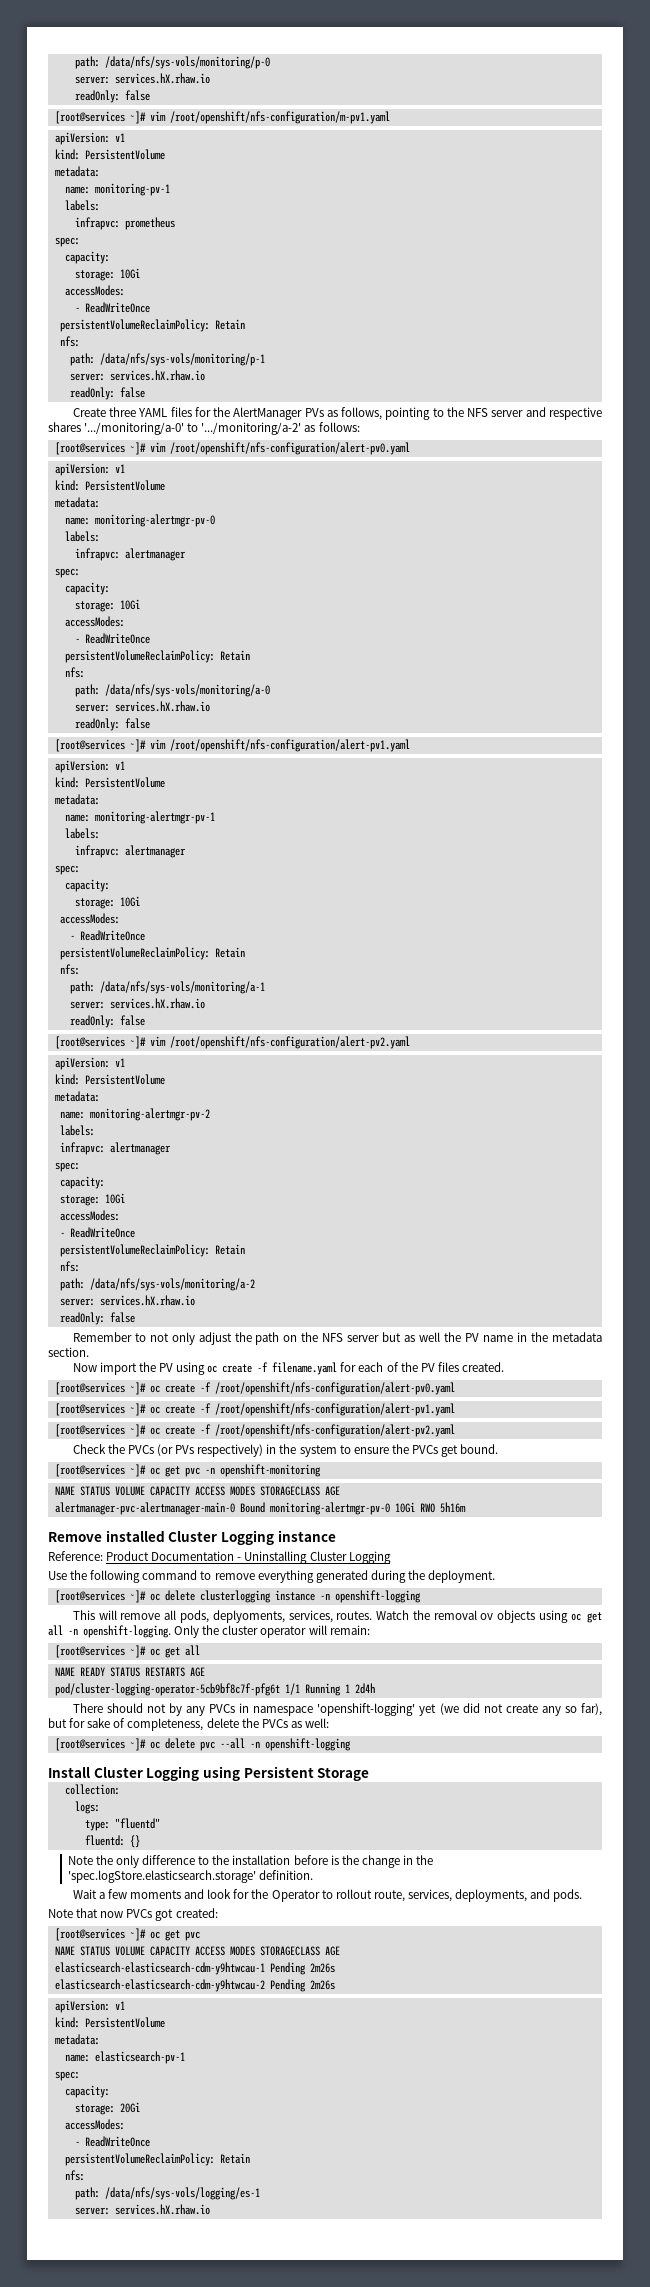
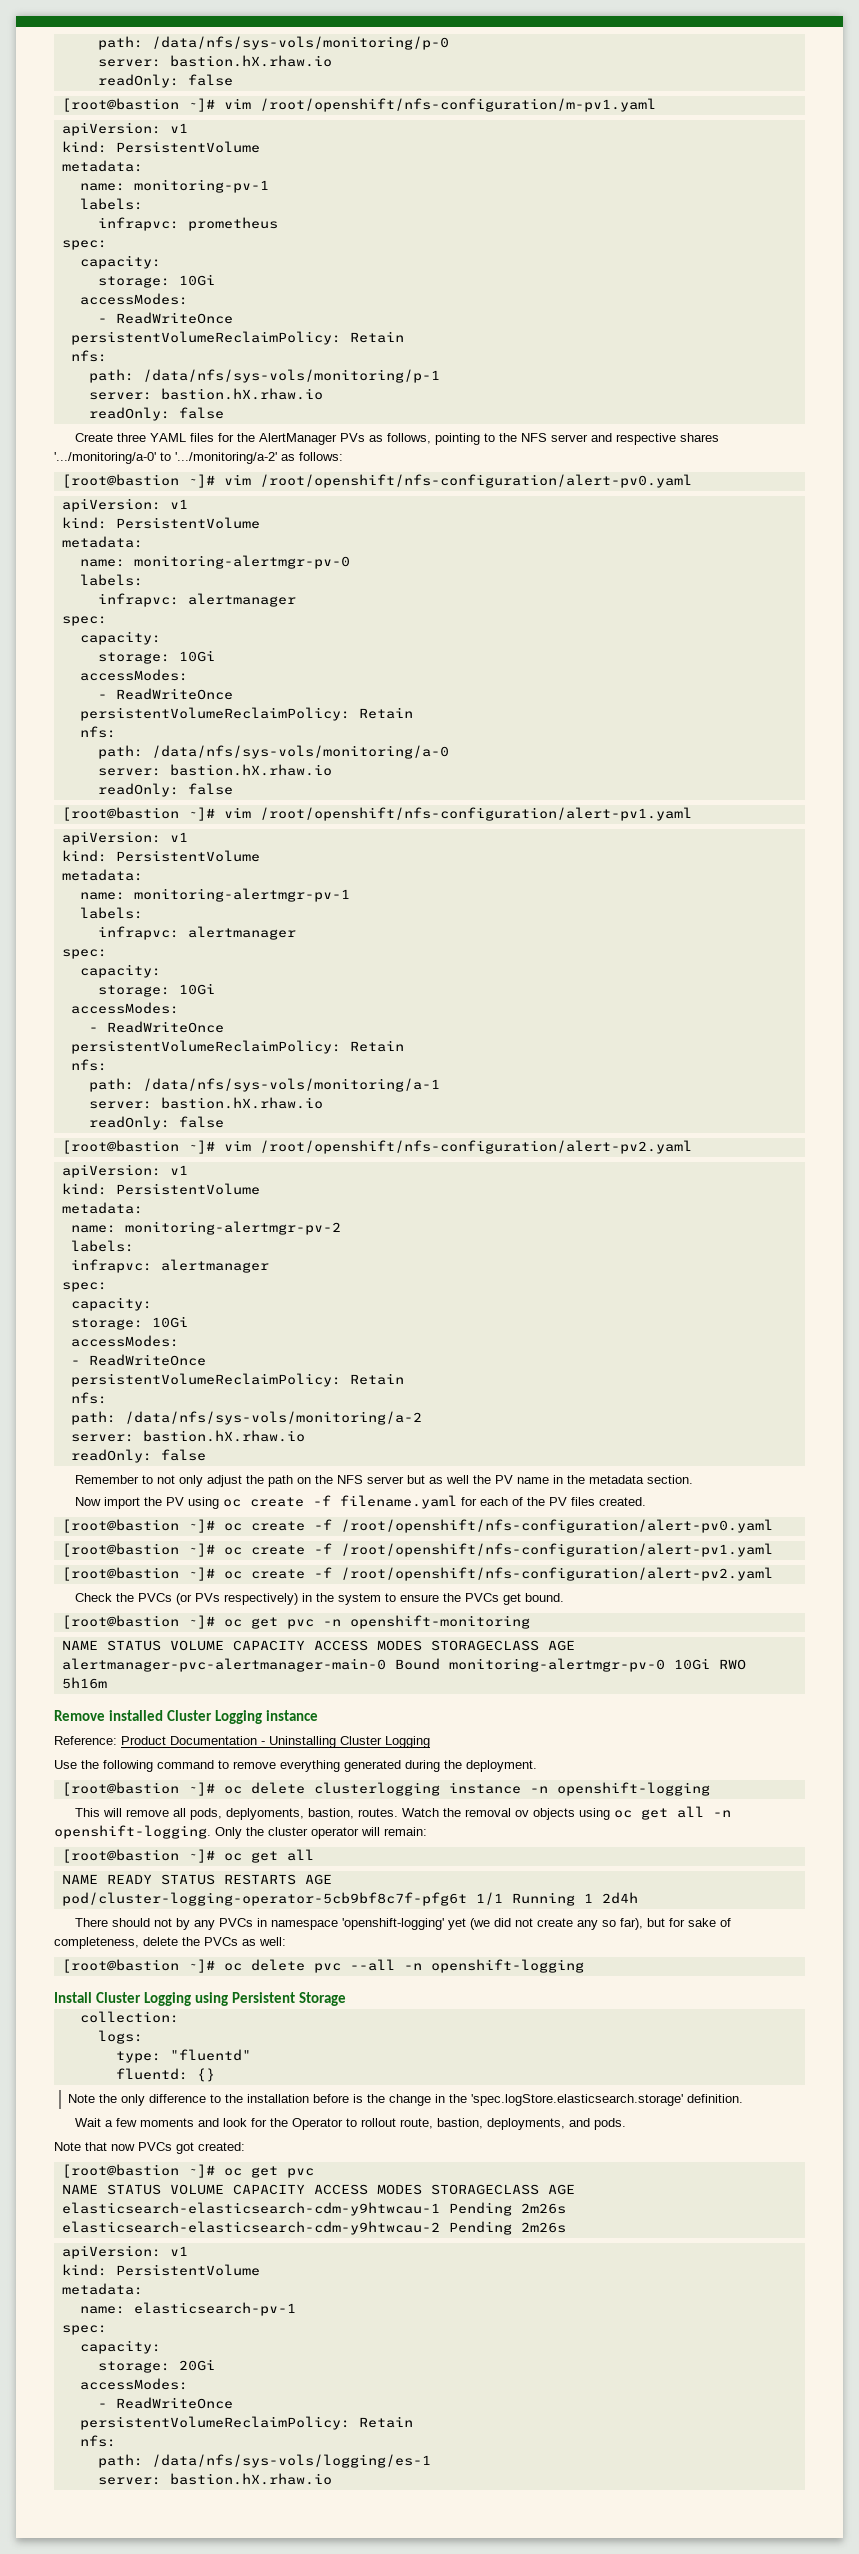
[114,73,210,84] [74,90,150,103] [54,111,125,124] services.hX.rhaw.io // readOnly: false // [root@services -> [169,55,332,67] [97,74,233,88] [61,98,179,112] bastion.hX.rhaw.io // readOnly: false // [root@bastion
[109,370,205,381] services.hX.rhaw.io -> [160,388,323,400] bastion.hX.rhaw.io
[54,442,125,455] [root@services -> [61,474,179,488] [root@bastion
[114,701,210,712] [74,718,150,731] [54,739,125,752] services.hX.rhaw.io // readOnly: false // [root@services -> [169,764,332,776] [97,783,233,797] [61,807,179,821] bastion.hX.rhaw.io // readOnly: false // [root@bastion
[109,998,205,1009] [69,1015,145,1028] [54,1036,125,1049] services.hX.rhaw.io // readOnly: false // [root@services -> [160,1097,323,1109] [88,1116,224,1130] [61,1140,179,1154] bastion.hX.rhaw.io // readOnly: false // [root@bastion
[99,1295,195,1306] services.hX.rhaw.io -> [142,1430,305,1442] bastion.hX.rhaw.io
[54,1382,125,1395] [root@services -> [61,1519,179,1533] [root@bastion
[54,1403,125,1416] [root@services -> [61,1543,179,1557] [root@bastion
[54,1424,125,1437] [root@services -> [61,1567,179,1581] [root@bastion
[54,1464,125,1477] [root@services -> [61,1615,179,1629] [root@bastion
[54,1590,125,1603] [root@services -> [61,1782,179,1796] [root@bastion
[288,1610,333,1623] services, -> [307,1808,354,1819] bastion,
[54,1645,125,1658] [root@services -> [61,1849,179,1863] [root@bastion
[54,1738,125,1751] [root@services -> [61,1959,179,1973] [root@bastion
[407,1889,452,1902] services, -> [436,2118,483,2129] bastion,
[54,1928,125,1941] [root@services -> [61,2164,179,2178] [root@bastion
[114,2204,210,2215] services.hX.rhaw.io -> [169,2473,332,2485] bastion.hX.rhaw.io

